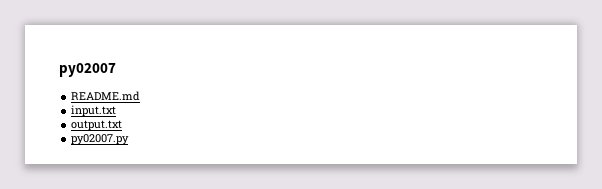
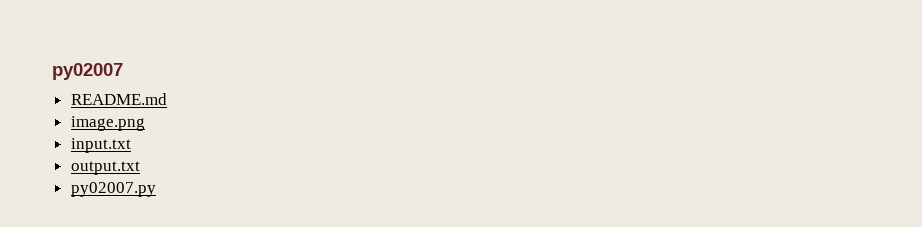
(141, 96) none -> [70,116,145,131] // image.png

